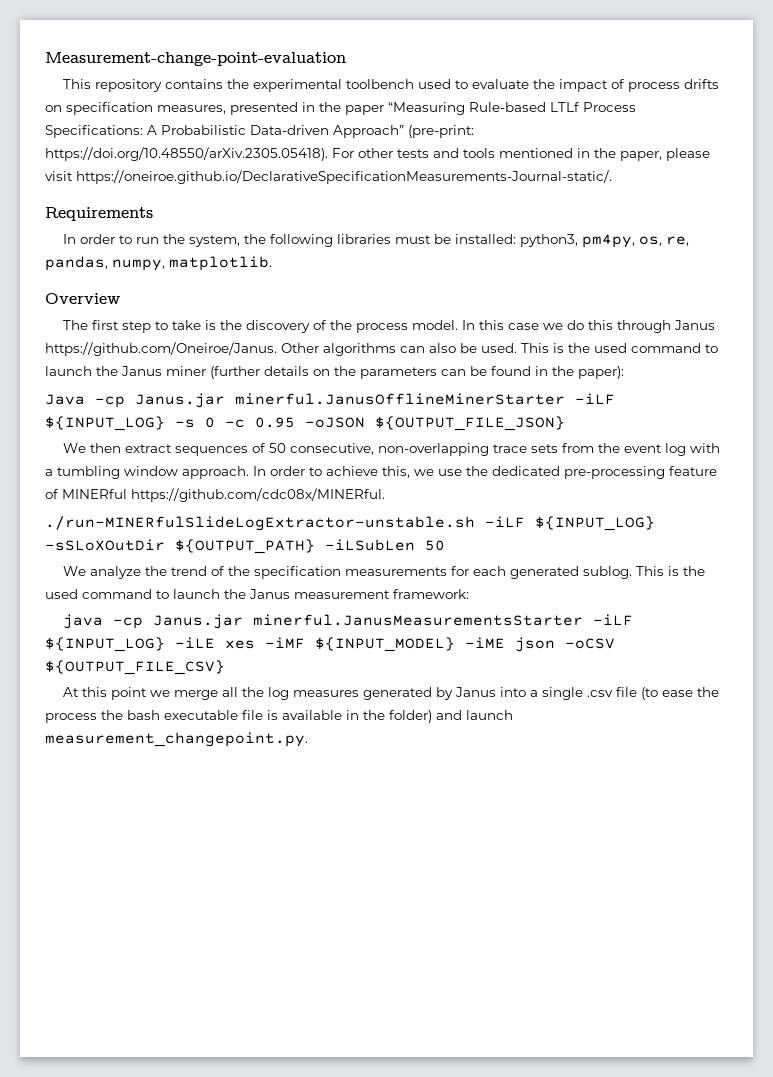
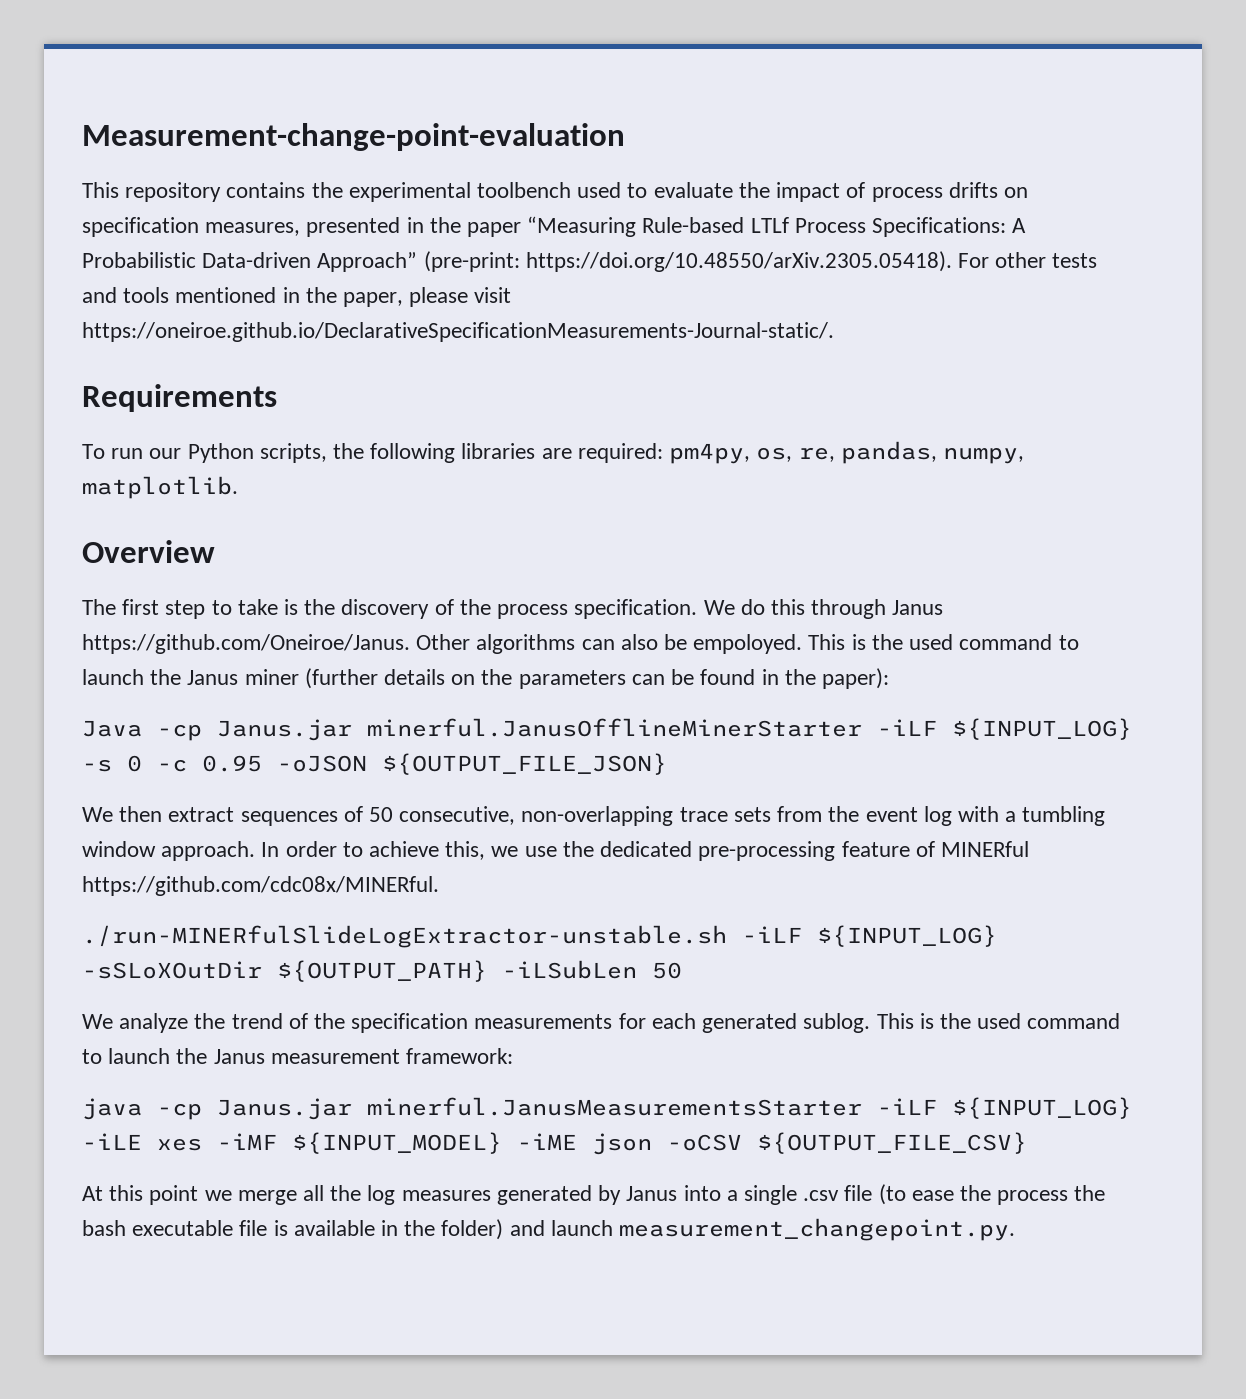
[63,234,579,247] In order to run the system, the following libraries must be installed: python3, -> [82,443,663,463] To run our Python scripts, the following libraries are required:
[412,320,564,330] model. In this case we -> [574,599,735,619] specification. We
[481,343,517,353] used. -> [693,634,803,654] empoloyed.

